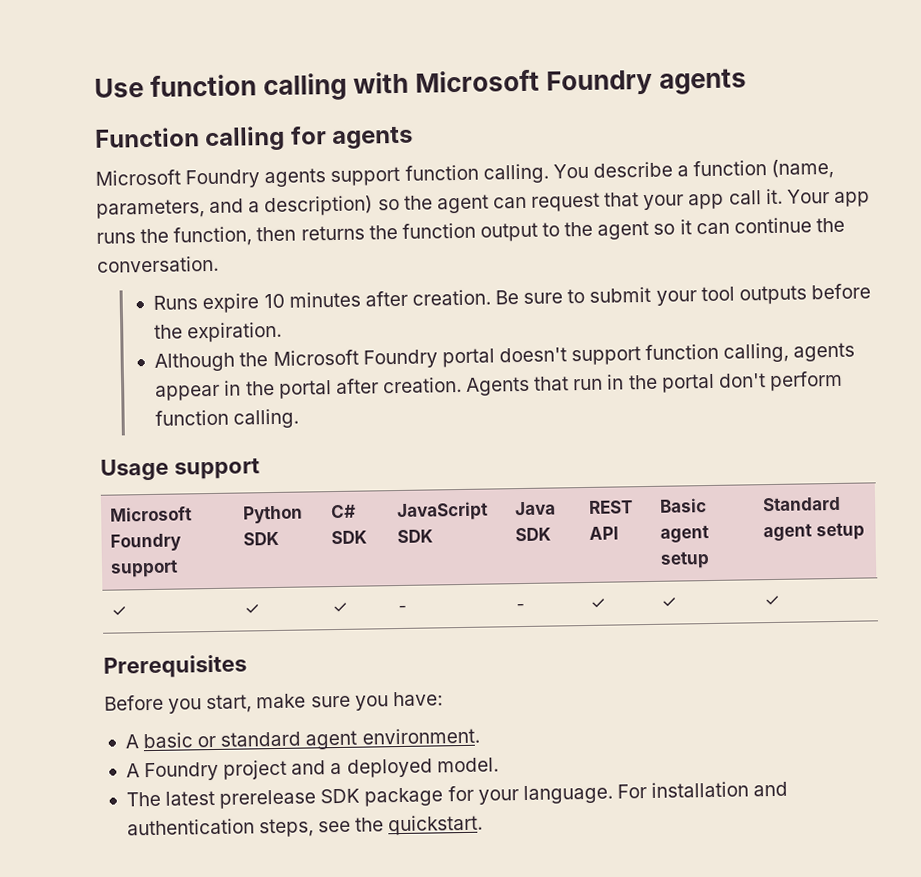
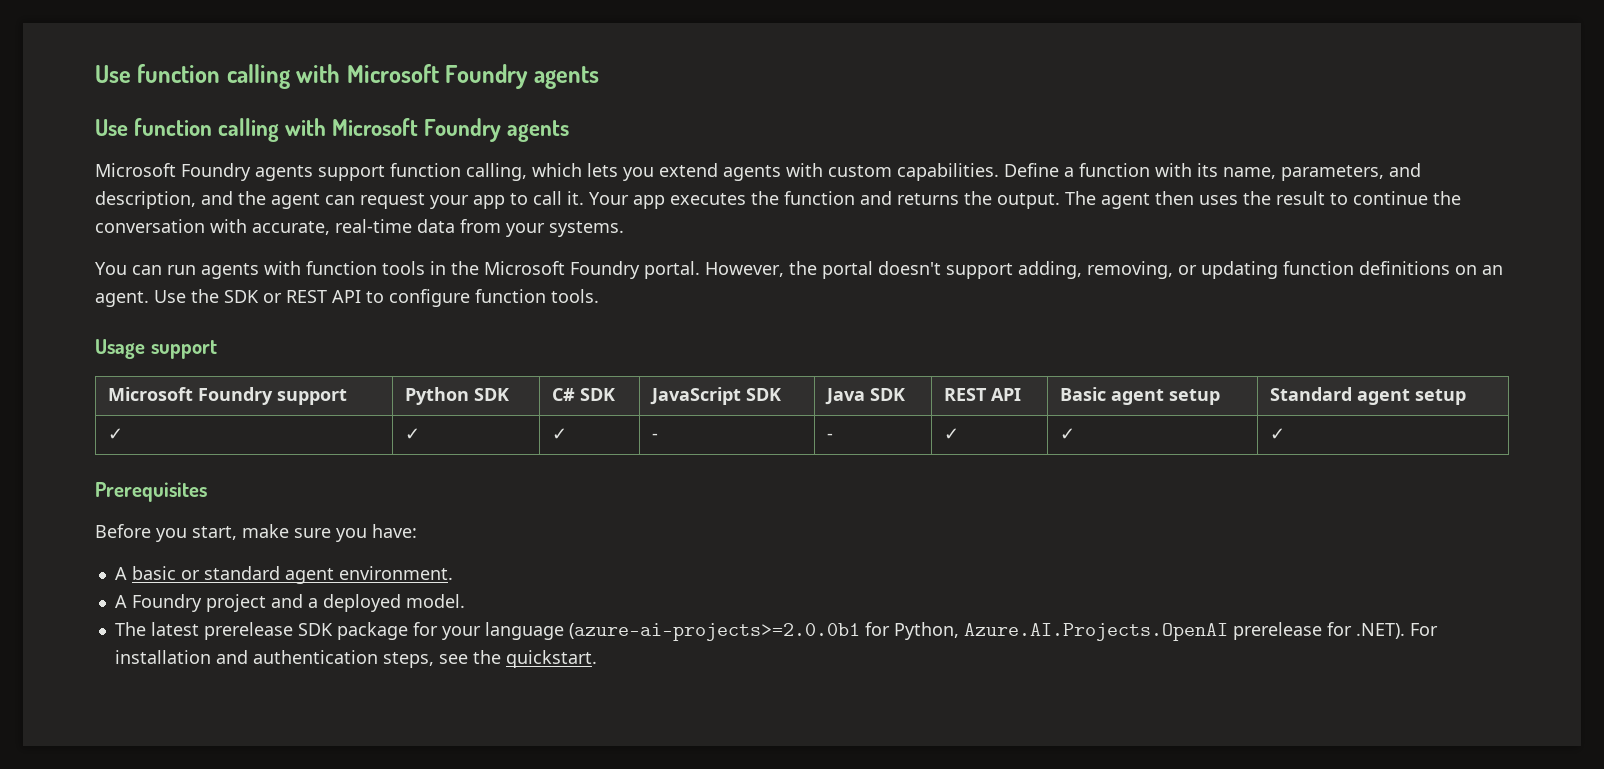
[94,68,748,102] [94,125,327,152] Use function calling with Microsoft Foundry agents // Function calling for -> [95,64,599,89] [95,118,502,142] Use function calling with Microsoft Foundry agents // Use function calling with Microsoft Foundry
[482,158,835,184] [96,195,400,219] calling. You describe a function (name, parameters, and a description) so -> [466,163,1421,181] [95,191,233,209] calling, which lets you extend agents with custom capabilities. Define a function with its name, parameters, and description, and
[604,192,640,207] that -> (425, 201) none
(725, 201) none -> [510,193,528,205] to
[96,217,845,247] [97,255,219,273] [153,283,872,314] [154,321,283,343] [154,342,856,372] [155,370,844,401] [155,408,300,429] runs the function, then returns the function output to the agent so it can continue the conversation. // Runs expire 10 minutes after creation. Be sure to submit your tool outputs before the expiration. // Although the Microsoft Foundry portal doesn't support function calling, agents appear in the portal after creation. Agents that run in the portal don't perform function calling. -> [670,191,1461,209] [95,219,624,237] [95,261,1503,279] [95,289,599,307] executes the function and returns the output. The agent then uses the result to continue the conversation with accurate, real-time data from your systems. // You can run agents with function tools in the Microsoft Foundry portal. However, the portal doesn't support adding, removing, or updating function definitions on an agent. Use the SDK or REST API to configure function tools.
[522,784,613,805] language. -> [484,622,1405,641] language (azure-ai-projects>=2.0.0b1 for Python, Azure.AI.Projects.OpenAI prerelease for .NET).

